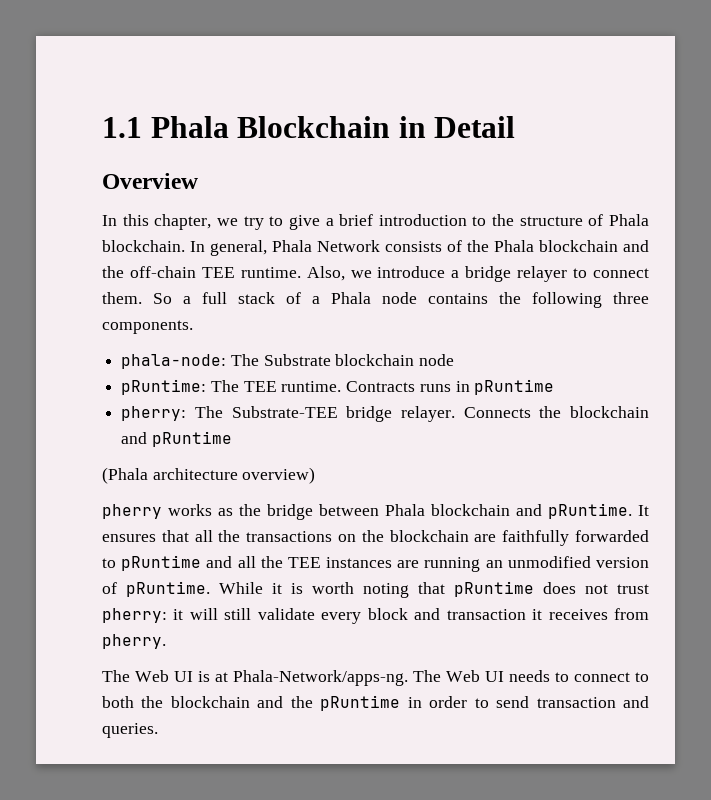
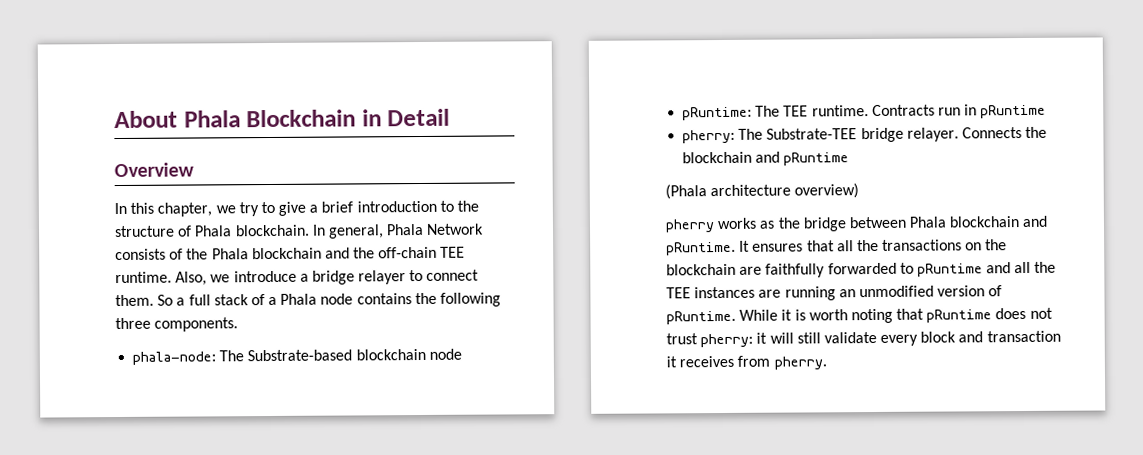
[102,117,142,138] 1.1 -> [114,110,178,129] About
[263,354,331,366] Substrate -> [247,349,353,362] Substrate-based
[419,384,451,392] runs -> [937,107,961,116] run
[102,670,649,686] [102,695,649,711] [102,723,158,738] // The Web UI is at Phala-Network/apps-ng. The Web UI needs to connect to both the blockchain and the pRuntime in order to send transaction and queries. -> (827, 363) none

